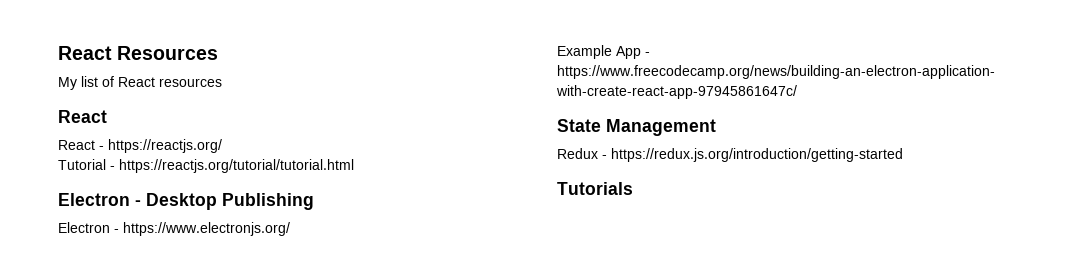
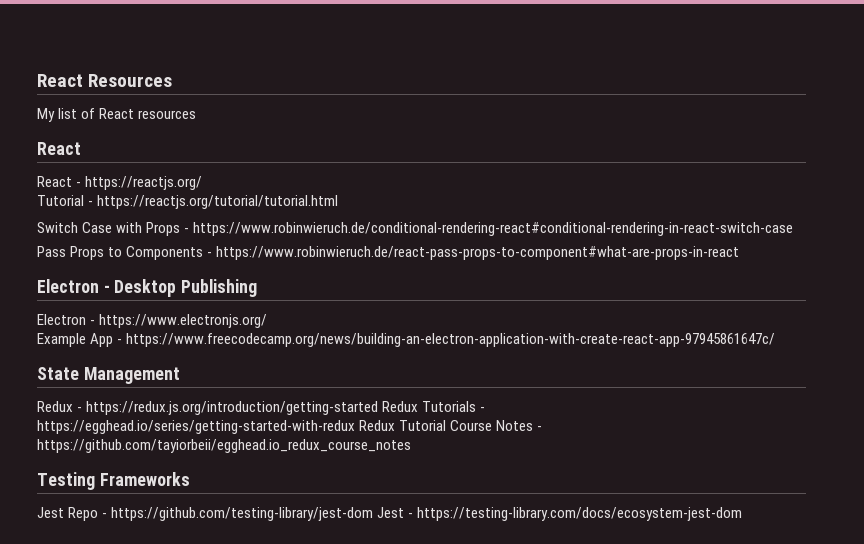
(354, 166) none -> [37,222,794,236] [37,246,740,260] // Switch Case with Props - https://www.robinwieruch.de/conditional-rendering-react#conditional-rendering-in-react-switch-case // Pass Props to Components - https://www.robinwieruch.de/react-pass-props-to-component#what-are-props-in-react
[557,182,633,195] // Tutorials -> [382,401,486,412] [37,420,543,434] [37,439,411,453] [37,472,190,490] [37,507,743,521] Redux Tutorials - https://egghead.io/series/getting-started-with-redux Redux Tutorial Course Notes - https://github.com/tayiorbeii/egghead.io_redux_course_notes // Testing Frameworks // Jest Repo - https://github.com/testing-library/jest-dom Jest - https://testing-library.com/docs/ecosystem-jest-dom

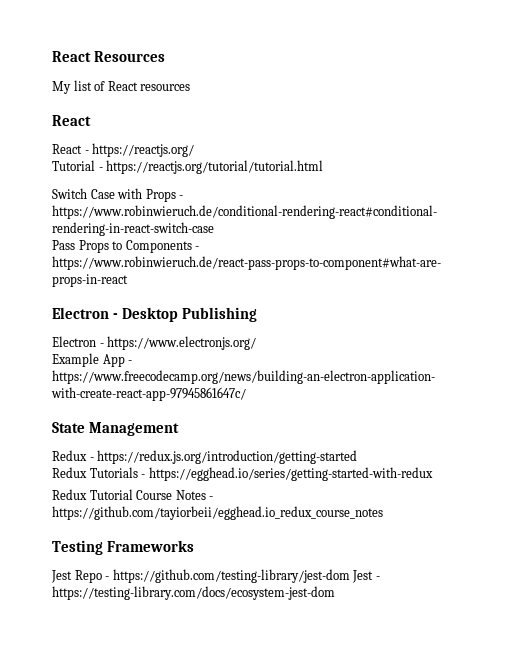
(379, 408) none -> (358, 457) //
(355, 427) none -> (433, 474) //

